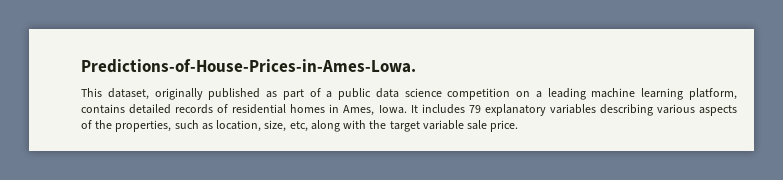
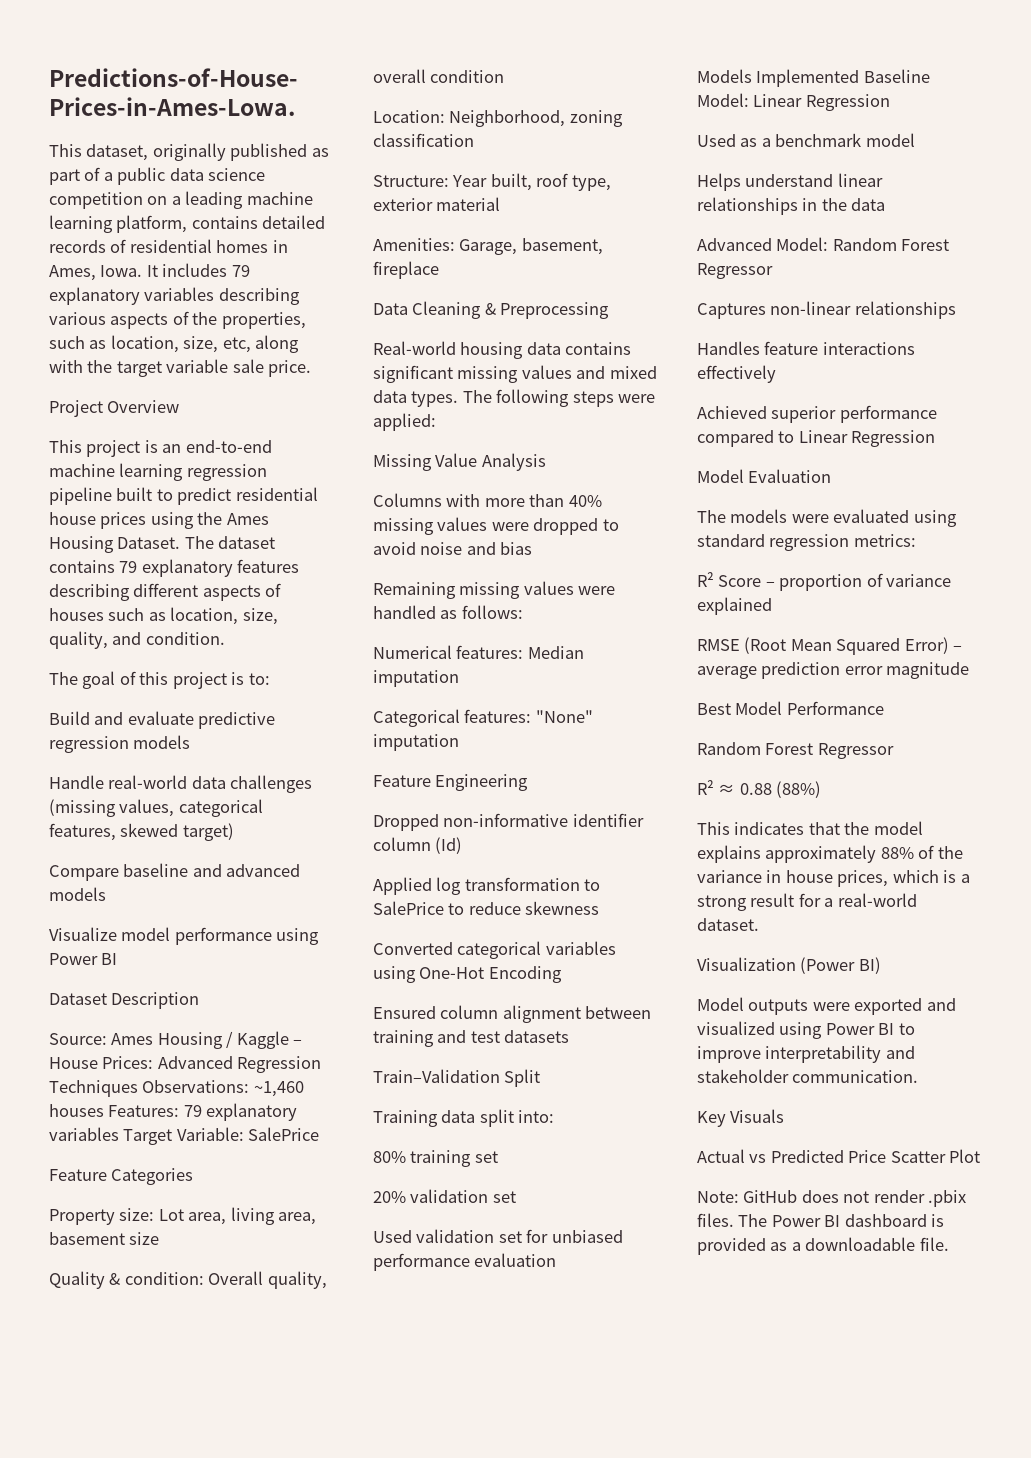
(519, 126) none -> [49,400,180,417] [49,440,272,457] [49,463,267,481] [49,487,318,505] [49,512,269,529] [49,536,276,553] [49,559,300,577] [49,583,282,601] [49,607,278,625] [49,631,225,649] [49,671,270,689] [49,711,276,729] [49,735,191,753] [49,775,313,793] [49,799,263,817] [49,823,234,841] [49,863,301,881] [49,887,106,901] [49,927,320,945] [49,953,118,965] [49,992,200,1009] [49,1031,303,1049] [49,1056,322,1073] [49,1080,304,1097] [49,1103,298,1121] [49,1127,320,1145] [49,1168,194,1185] [49,1207,317,1225] [49,1232,160,1245] [49,1271,327,1289] [373,69,505,83] [373,110,623,127] [373,133,474,147] [373,173,611,191] [373,197,501,211] [373,238,603,255] [373,261,439,279] [373,301,610,319] [373,341,632,359] [373,365,657,383] [373,389,656,407] [373,413,436,431] [373,453,546,471] [373,493,602,507] [373,517,619,535] [373,542,533,555] [373,581,616,599] [373,605,523,619] [373,645,584,659] [373,670,459,687] [373,709,593,727] [373,734,459,751] [373,774,529,791] [373,813,644,831] [373,837,463,854] [373,877,601,895] [373,901,600,915] [373,941,616,959] [373,966,562,983] [373,1005,652,1023] [373,1030,570,1047] [373,1069,541,1087] [373,1109,555,1127] [373,1150,498,1167] [373,1189,516,1203] [373,1229,623,1243] [373,1253,557,1271] [697,69,930,87] [697,93,890,111] [697,133,915,147] [697,173,883,191] [697,197,886,215] [697,237,950,251] [697,263,773,279] [697,301,956,319] [697,341,915,355] [697,365,776,383] [697,405,937,423] [697,430,936,447] [697,469,832,483] [697,509,957,527] [697,534,916,551] [697,572,952,591] [697,597,772,615] [697,637,963,655] [697,662,970,679] [697,701,884,715] [697,742,894,759] [697,780,822,798] [697,821,923,835] [697,845,963,863] [697,870,970,887] [697,893,917,911] [697,918,759,931] [697,957,881,974] [697,997,956,1015] [697,1021,915,1039] [697,1045,915,1063] [697,1069,919,1083] [697,1109,785,1127] [697,1149,981,1163] [697,1190,967,1207] [697,1213,945,1227] [697,1237,949,1255] // Project Overview // This project is an end-to-end machine learning regression pipeline built to predict residential house prices using the Ames Housing Dataset. The dataset contains 79 explanatory features describing different aspects of houses such as location, size, quality, and condition. // The goal of this project is to: // Build and evaluate predictive regression models // Handle real-world data challenges (missing values, categorical features, skewed target) // Compare baseline and advanced models // Visualize model performance using Power BI // Dataset Description // Source: Ames Housing / Kaggle – House Prices: Advanced Regression Techniques Observations: ~1,460 houses Features: 79 explanatory variables Target Variable: SalePrice // Feature Categories // Property size: Lot area, living area, basement size // Quality & condition: Overall quality, overall condition // Location: Neighborhood, zoning classification // Structure: Year built, roof type, exterior material // Amenities: Garage, basement, fireplace // Data Cleaning & Preprocessing // Real-world housing data contains significant missing values and mixed data types. The following steps were applied: // Missing Value Analysis // Columns with more than 40% missing values were dropped to avoid noise and bias // Remaining missing values were handled as follows: // Numerical features: Median imputation // Categorical features: "None" imputation // Feature Engineering // Dropped non-informative identifier column (Id) // Applied log transformation to SalePrice to reduce skewness // Converted categorical variables using One-Hot Encoding // Ensured column alignment between training and test datasets // Train–Validation Split // Training data split into: // 80% training set // 20% validation set // Used validation set for unbiased performance evaluation // Models Implemented Baseline Model: Linear Regression // Used as a benchmark model // Helps understand linear relationships in the data // Advanced Model: Random Forest Regressor // Captures non-linear relationships // Handles feature interactions effectively // Achieved superior performance compared to Linear Regression // Model Evaluation // The models were evaluated using standard regression metrics: // R² Score – proportion of variance explained // RMSE (Root Mean Squared Error) – average prediction error magnitude // Best Model Performance // Random Forest Regressor // R² ≈ 0.88 (88%) // This indicates that the model explains approximately 88% of the variance in house prices, which is a strong result for a real-world dataset. // Visualization (Power BI) // Model outputs were exported and visualized using Power BI to improve interpretability and stakeholder communication. // Key Visuals // Actual vs Predicted Price Scatter Plot // Note: GitHub does not render .pbix files. The Power BI dashboard is provided as a downloadable file.

